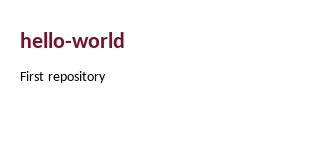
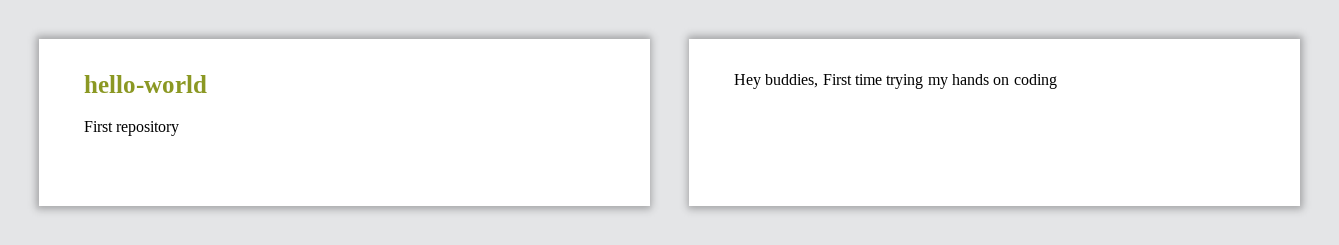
(106, 77) none -> [734,74,1057,89] // Hey buddies, First time trying my hands on coding

